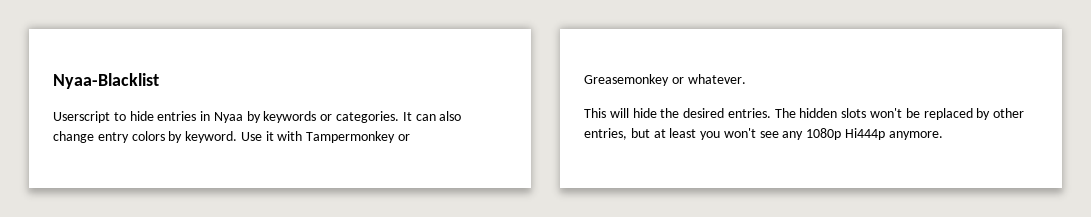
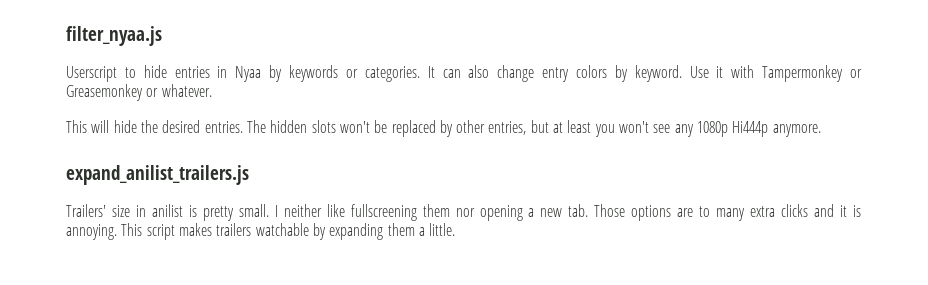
[53,73,159,89] Nyaa-Blacklist -> [66,26,162,46] filter_nyaa.js
(943, 135) none -> [66,165,249,185] [66,204,861,221] [66,223,456,240] // expand_anilist_trailers.js // Trailers' size in anilist is pretty small. I neither like fullscreening them nor opening a new tab. Those options are to many extra clicks and it is annoying. This script makes trailers watchable by expanding them a little.

